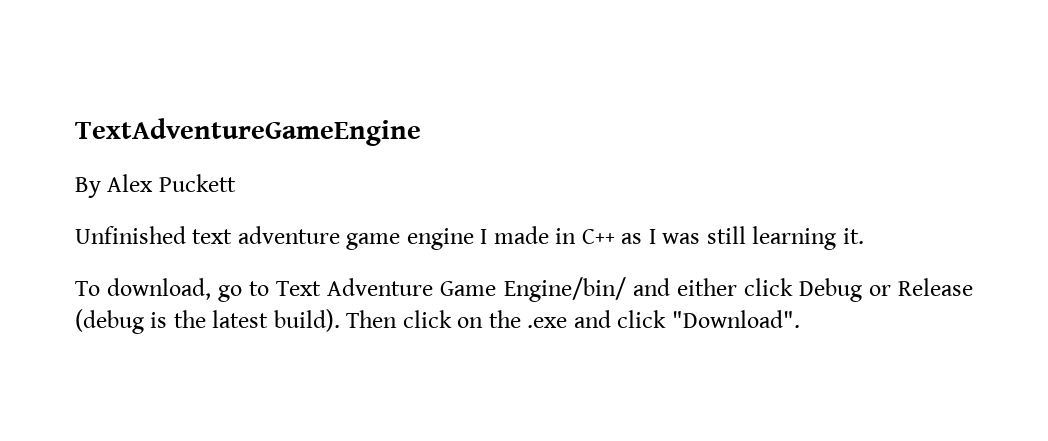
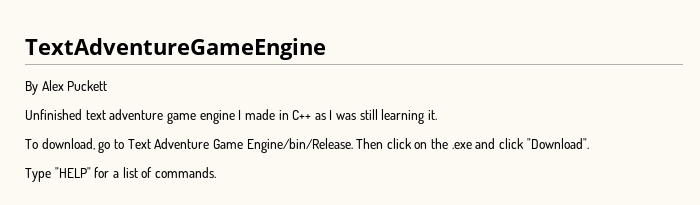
[503,277,974,302] [75,309,340,334] Engine/bin/ and either click Debug or Release (debug is the latest build). -> [246,138,353,153] Engine/bin/Release.
(800, 319) none -> [25,167,216,182] // Type "HELP" for a list of commands.

